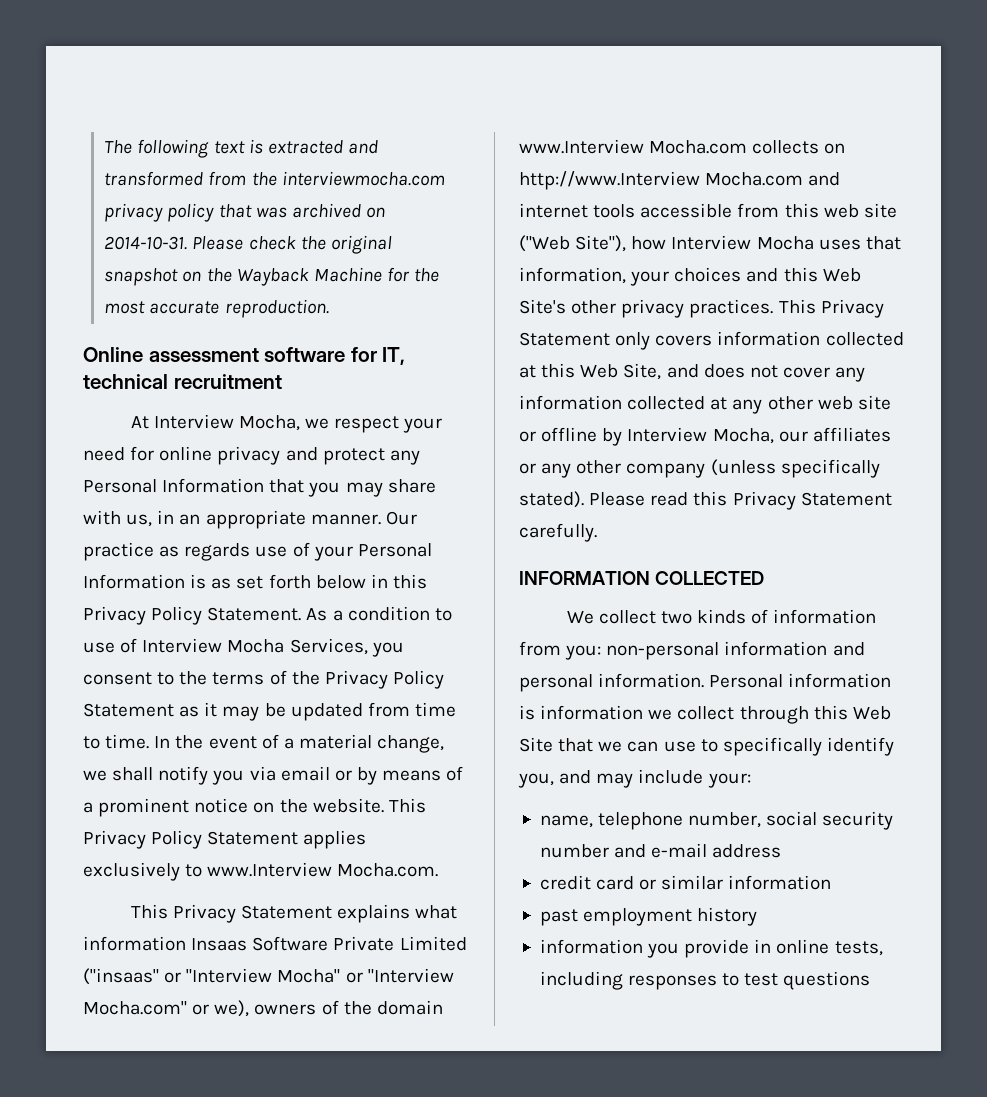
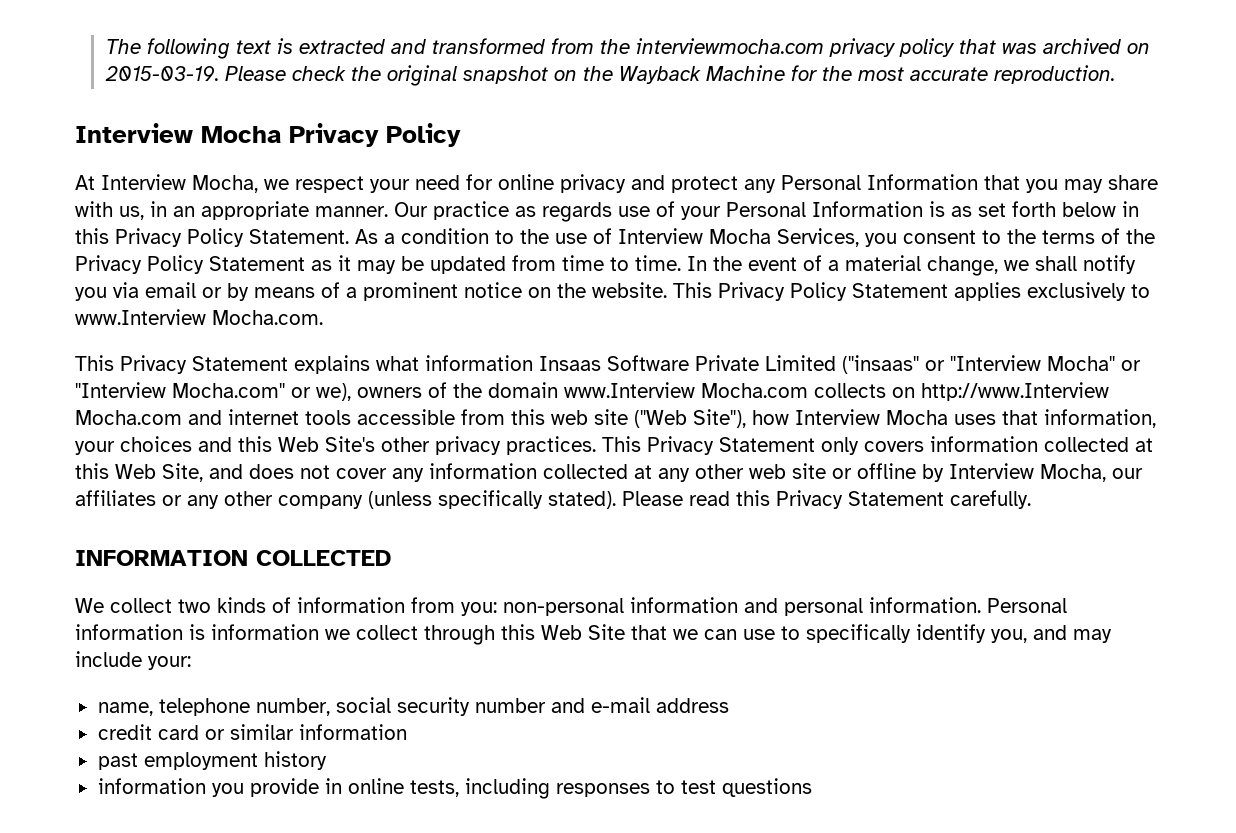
[104,236,188,250] 2014-10-31. -> [104,66,219,81] 2015-03-19.
[83,347,406,365] [83,374,282,389] Online assessment software for IT, technical recruitment -> [75,123,461,147] Interview Mocha Privacy Policy
(452, 614) none -> [520,229,549,244] the

